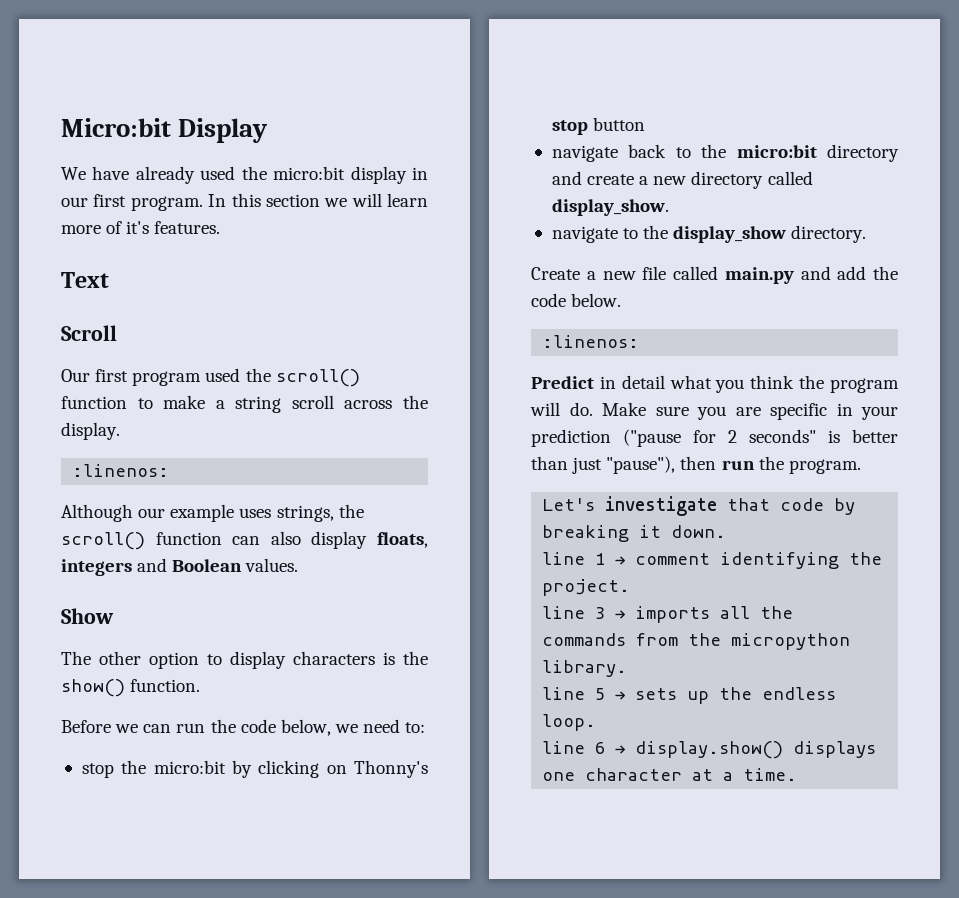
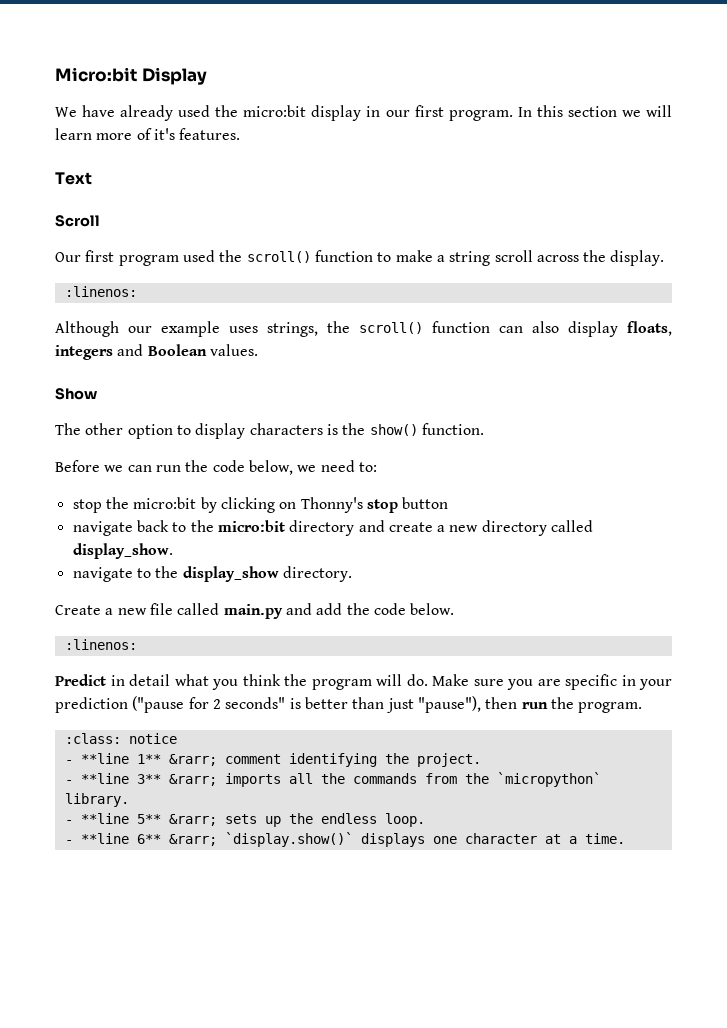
[542,496,856,516] [542,525,727,542] [542,552,627,565] Let's investigate that code by breaking it down. // line 1 → -> [64,733,177,744] [64,753,217,766] :class: notice // - **line 1** &rarr;
[542,606,627,619] line 3 → -> [64,773,217,786] - **line 3** &rarr;
[731,633,851,650] micropython -> [496,772,601,787] `micropython`
[542,687,627,700] line 5 → -> [64,813,217,826] - **line 5** &rarr;
[542,741,784,759] line 6 → display.show() -> [64,832,353,847] - **line 6** &rarr; `display.show()`

